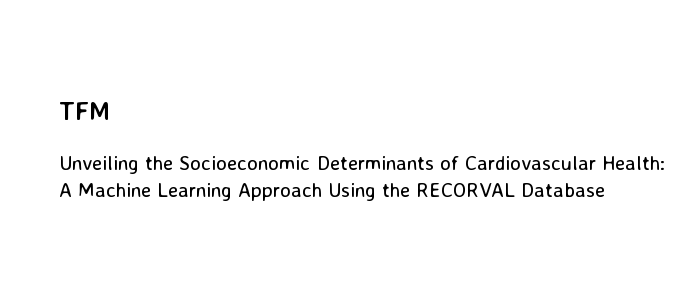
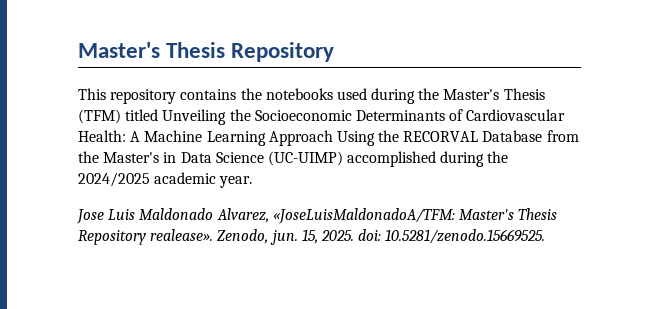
[59,102,110,120] TFM // -> [78,42,335,62] [78,88,545,104] [78,109,159,124] Master's Thesis Repository // This repository contains the notebooks used during the Master's Thesis (TFM) titled
(605, 190) none -> [546,130,579,142] [78,151,509,167] [78,172,253,188] [76,208,558,224] [78,229,546,245] from the Master's in Data Science (UC-UIMP) accomplished during the 2024/2025 academic year. // Jose Luis Maldonado Alvarez, «JoseLuisMaldonadoA/TFM: Master's Thesis Repository realease». Zenodo, jun. 15, 2025. doi: 10.5281/zenodo.15669525.

